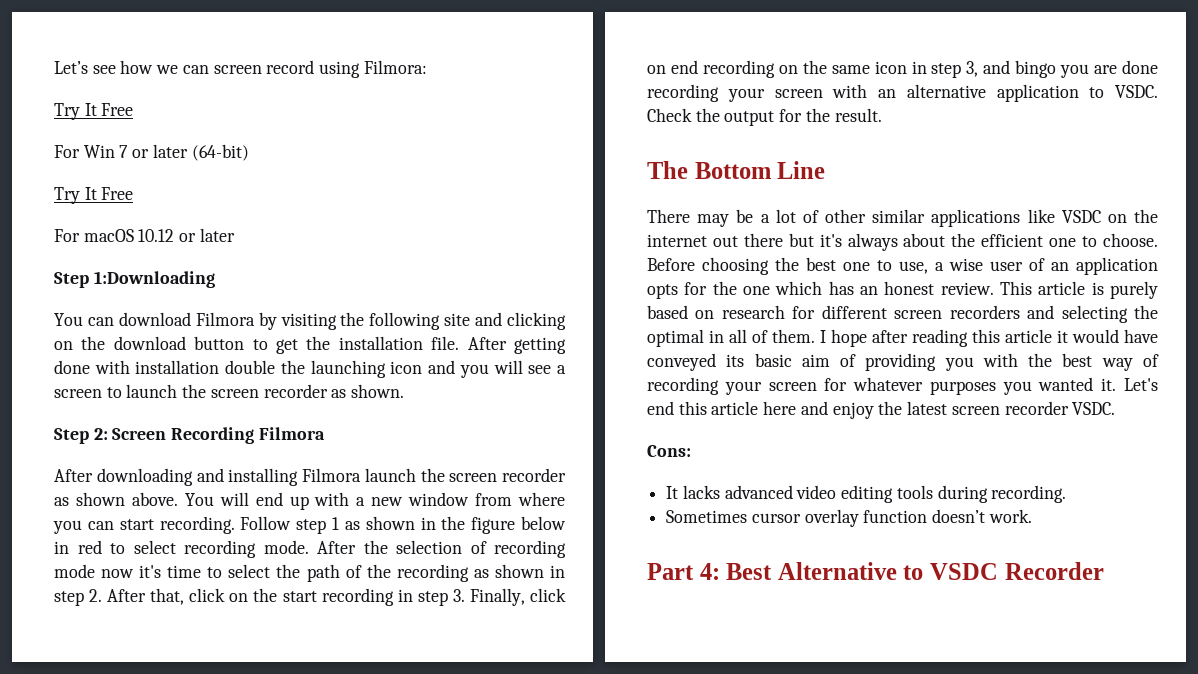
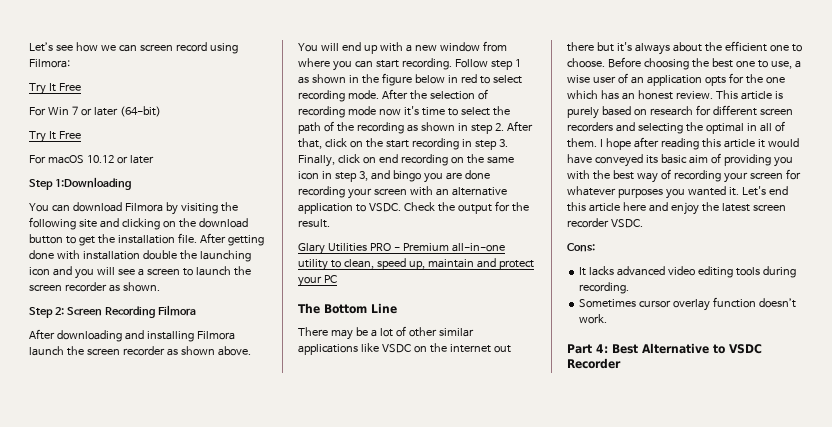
(882, 115) none -> [298,243,505,255] [298,258,534,271] [298,275,337,287] // Glary Utilities PRO - Premium all-in-one utility to clean, speed up, maintain and protect your PC

